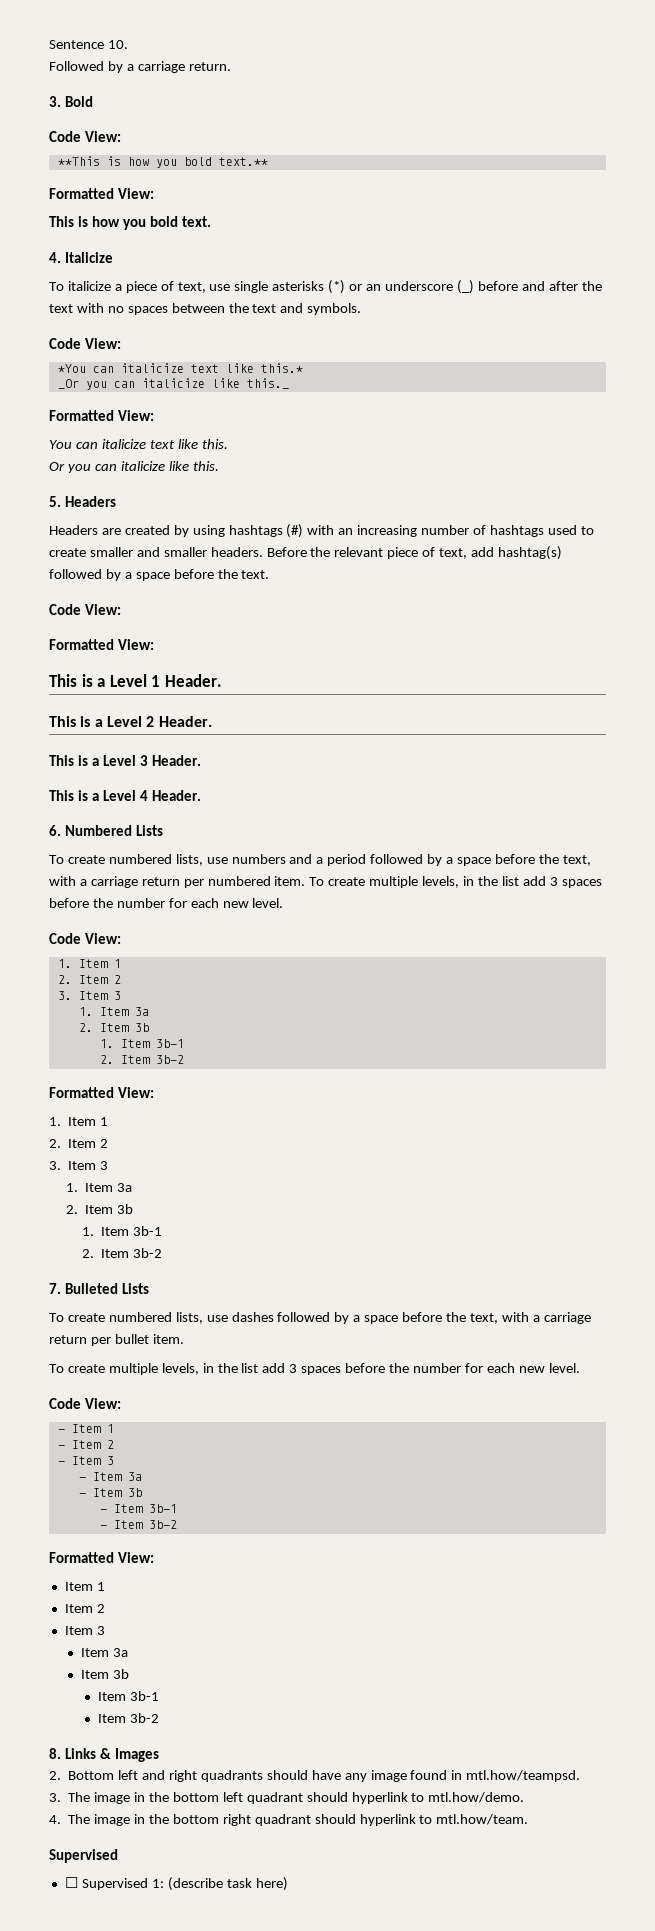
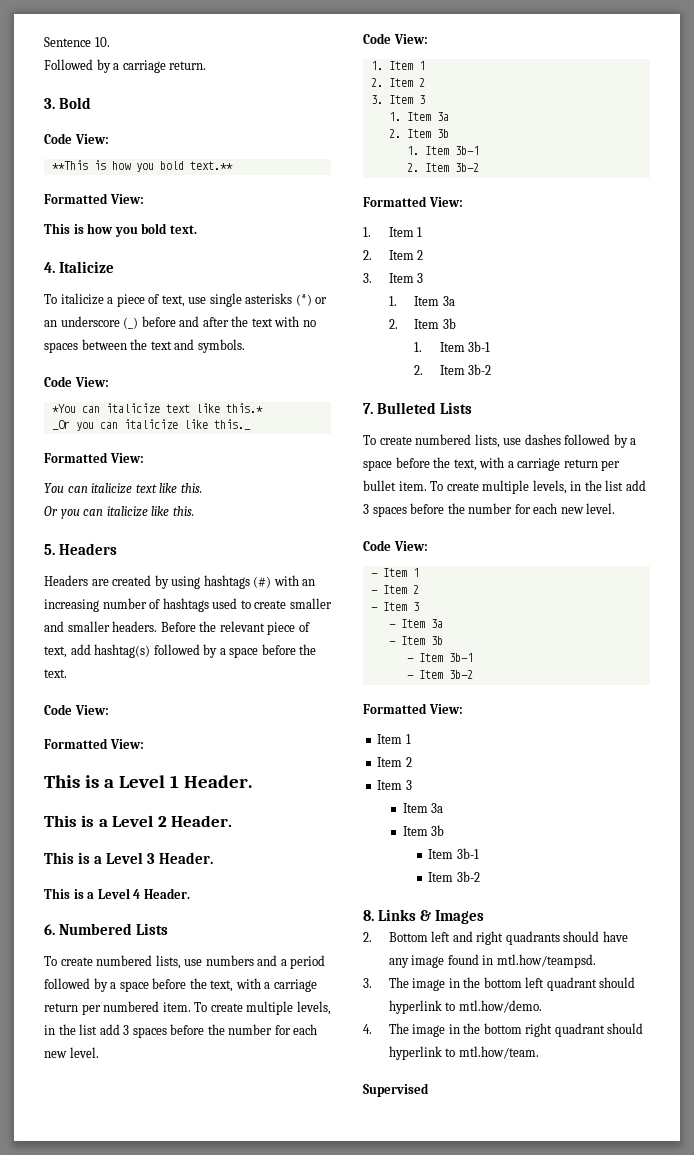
(184, 1339) // -> (427, 486) none
[64,1877,288,1891] // ☐ Supervised 1: (describe task here) -> (429, 1090) none

